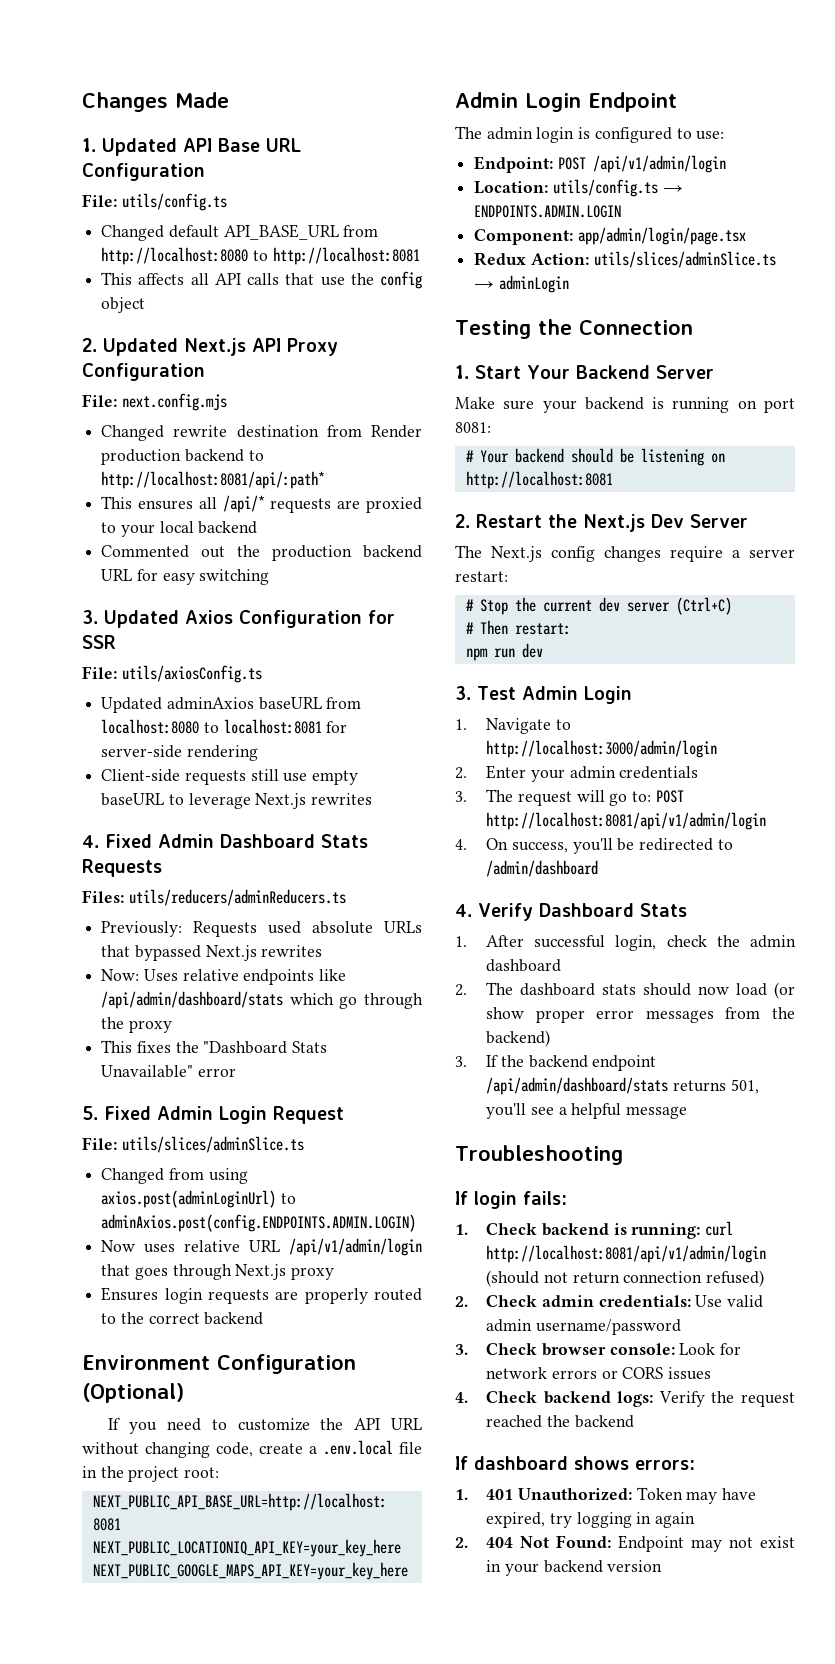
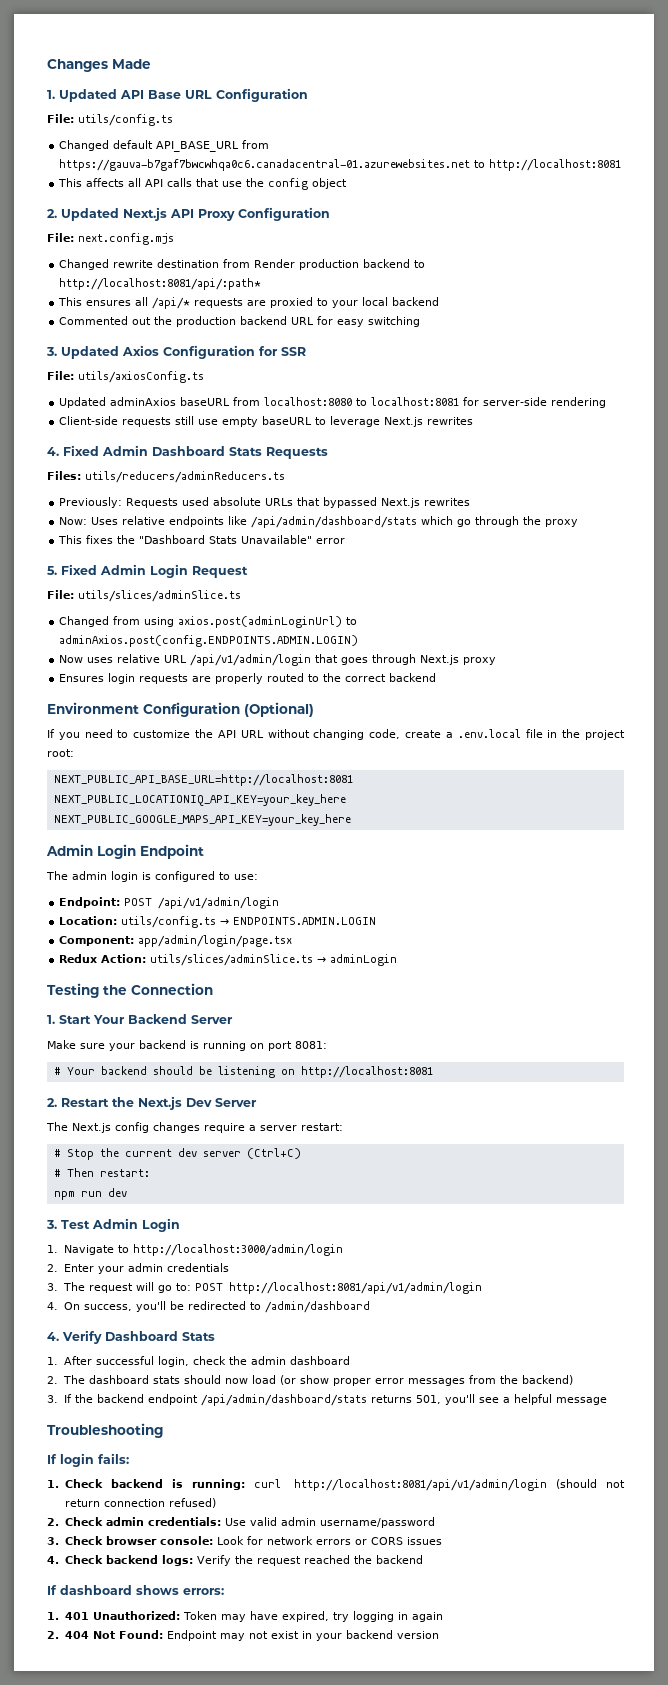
[101,247,249,265] http://localhost:8080 -> [59,159,471,171] https://gauva-b7gaf7bwcwhqa0c6.canadacentral-01.azurewebsites.net

